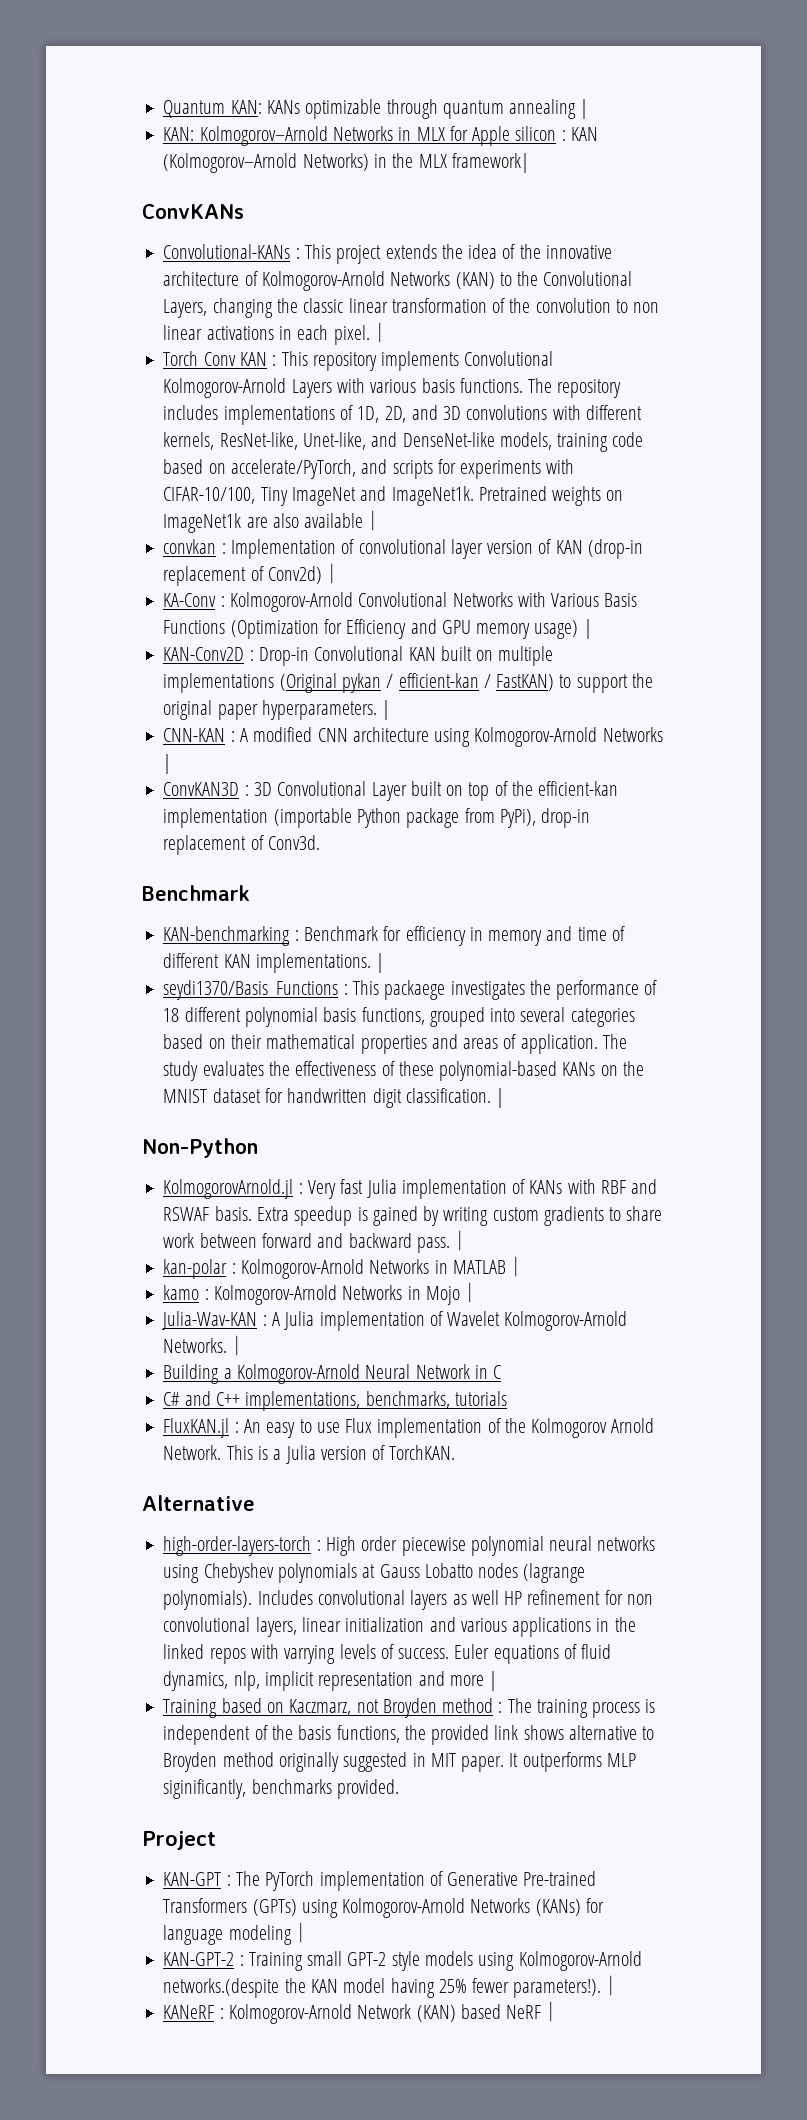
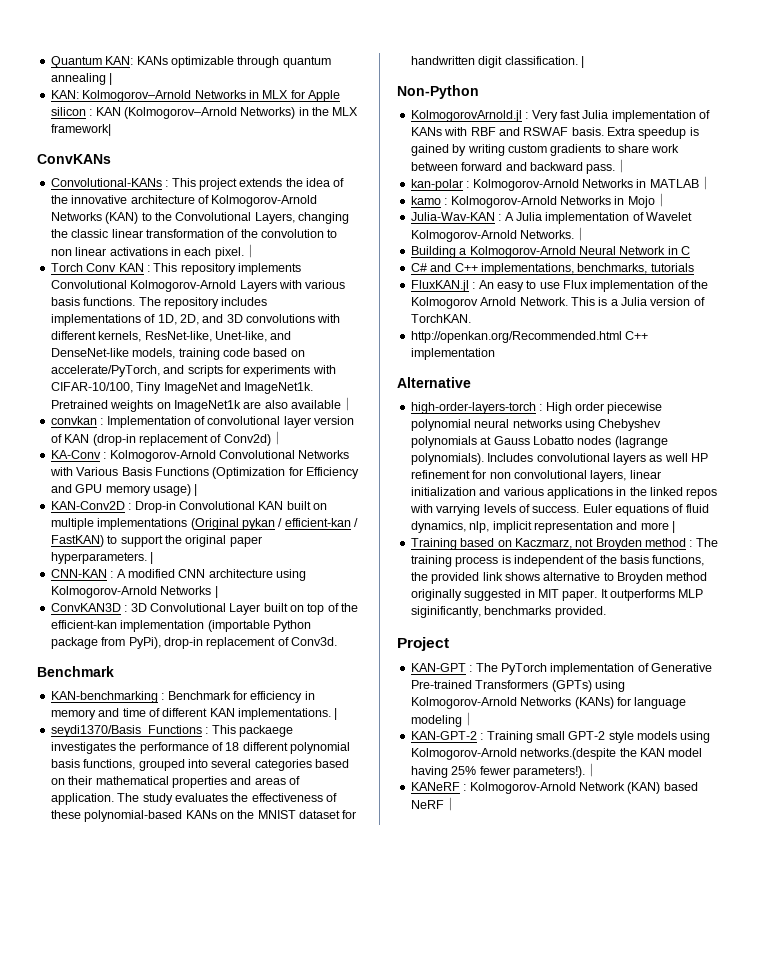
(456, 1452) none -> [410,331,649,343] [410,348,495,360] // http://openkan.org/Recommended.html C++ implementation

